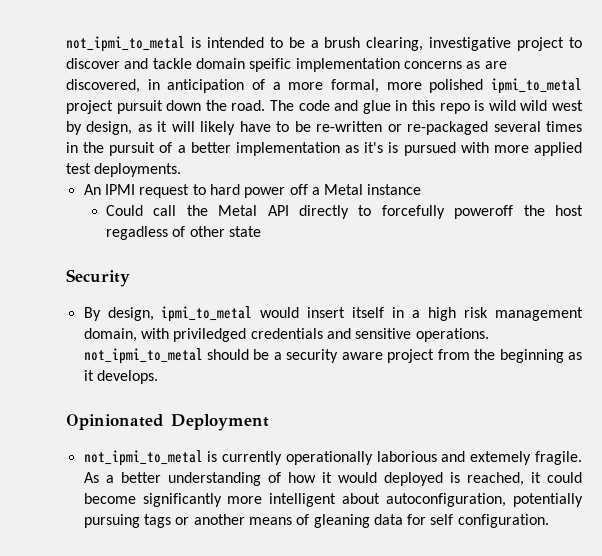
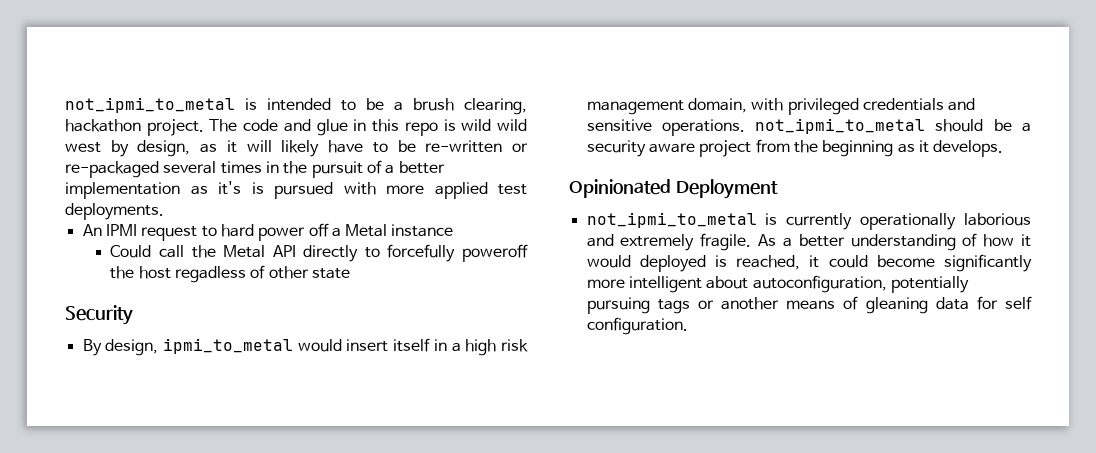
[429,37,582,51] [66,58,507,72] [66,78,582,94] [66,100,266,114] investigative project to discover and tackle domain speific implementation concerns as are discovered, in anticipation of a more formal, more polished ipmi_to_metal project pursuit down the road. -> [65,119,204,136] hackathon project.
[173,328,247,342] priviledged -> [787,98,859,115] privileged
[470,451,532,465] extemely -> [620,234,695,251] extremely

